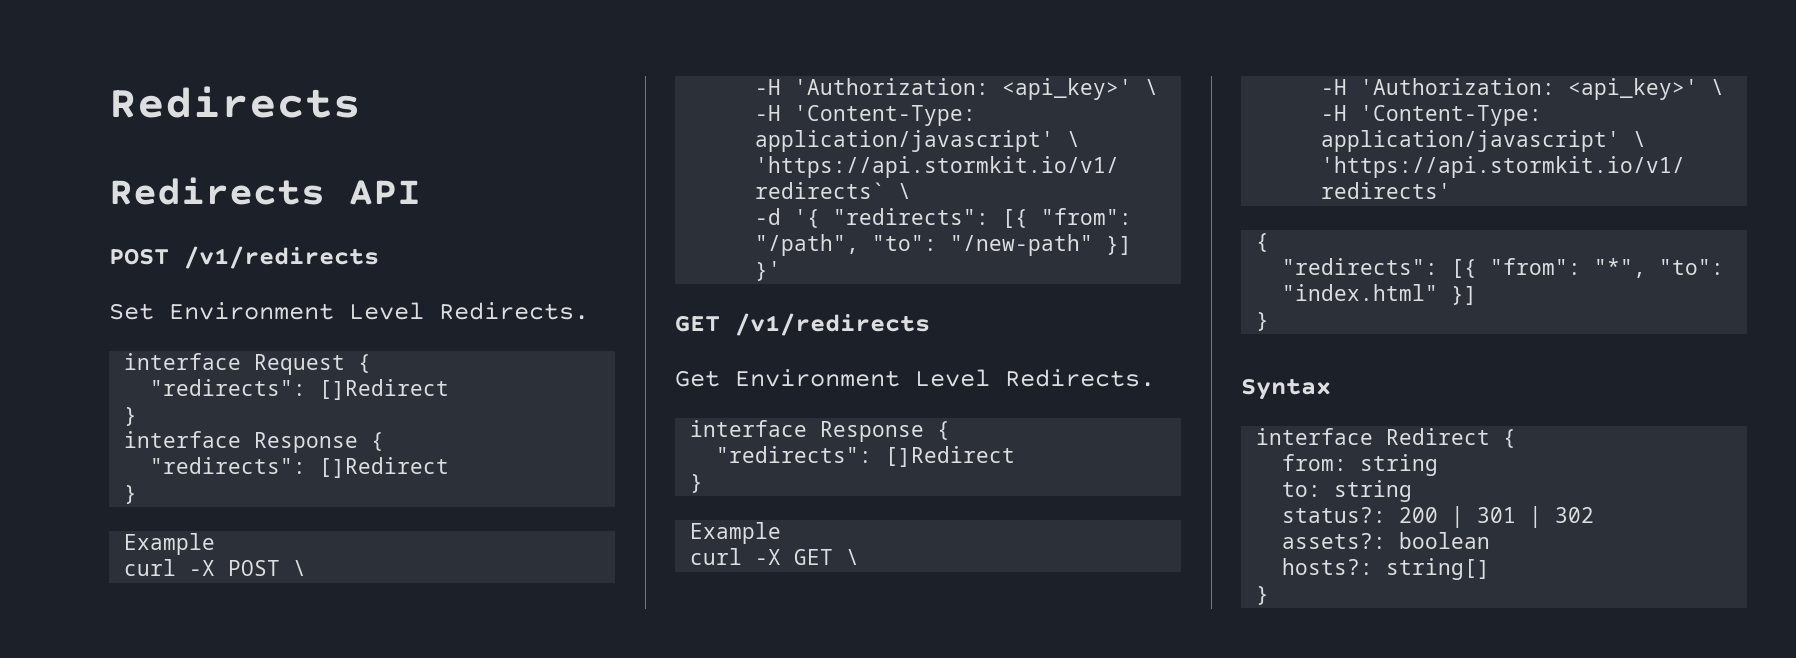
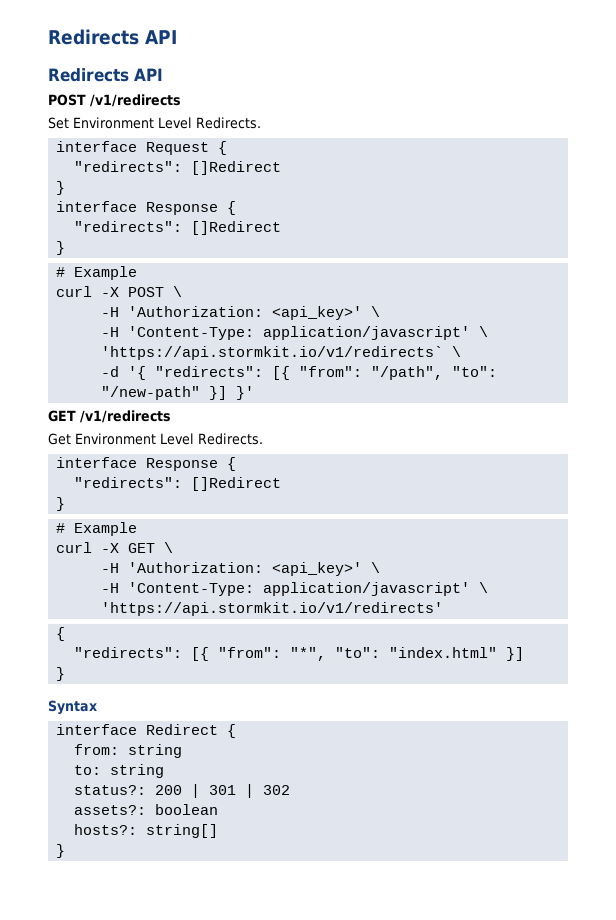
[109,86,361,118] Redirects -> [48,29,177,45] Redirects API
(138, 494) none -> [56,267,66,277] #
(704, 483) none -> [56,523,66,533] #

